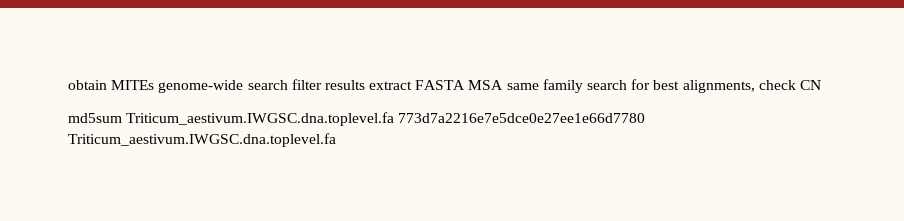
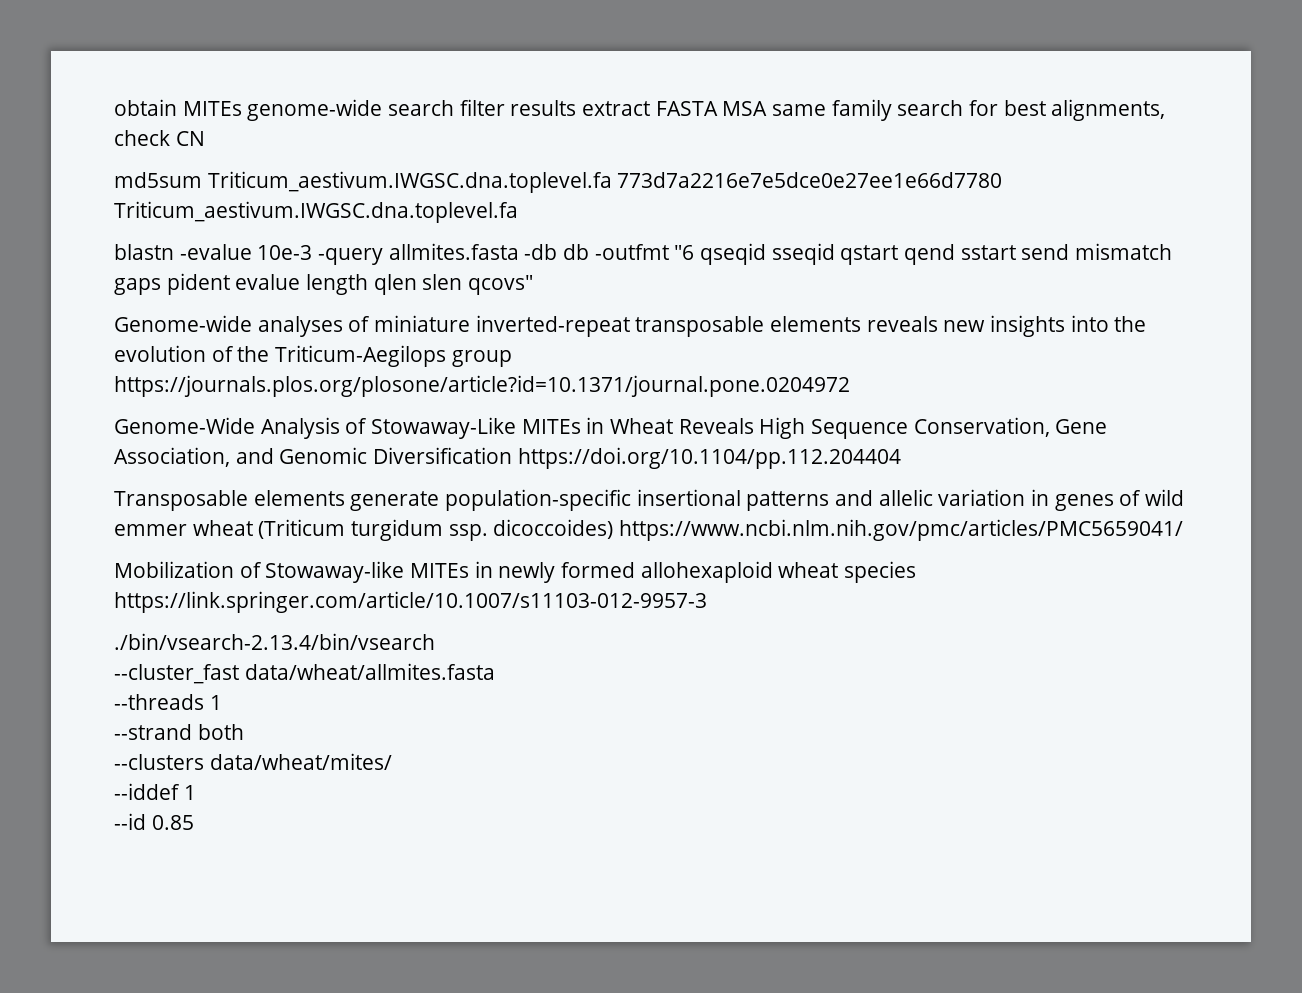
(336, 140) none -> [114,243,1173,265] [114,273,534,295] [114,315,1147,337] [114,345,512,367] [114,375,850,397] [114,417,1108,439] [114,447,901,469] [114,489,1185,511] [114,519,1184,541] [114,561,917,583] [114,591,707,613] [114,633,435,650] [114,663,495,684] [114,694,222,710] [114,724,244,740] [114,753,392,770] [114,783,196,800] [114,813,194,830] // blastn -evalue 10e-3 -query allmites.fasta -db db -outfmt "6 qseqid sseqid qstart qend sstart send mismatch gaps pident evalue length qlen slen qcovs" // Genome-wide analyses of miniature inverted-repeat transposable elements reveals new insights into the evolution of the Triticum-Aegilops group https://journals.plos.org/plosone/article?id=10.1371/journal.pone.0204972 // Genome-Wide Analysis of Stowaway-Like MITEs in Wheat Reveals High Sequence Conservation, Gene Association, and Genomic Diversification https://doi.org/10.1104/pp.112.204404 // Transposable elements generate population-specific insertional patterns and allelic variation in genes of wild emmer wheat (Triticum turgidum ssp. dicoccoides) https://www.ncbi.nlm.nih.gov/pmc/articles/PMC5659041/ // Mobilization of Stowaway-like MITEs in newly formed allohexaploid wheat species https://link.springer.com/article/10.1007/s11103-012-9957-3 // ./bin/vsearch-2.13.4/bin/vsearch // --cluster_fast data/wheat/allmites.fasta // --threads 1 // --strand both // --clusters data/wheat/mites/ // --iddef 1 // --id 0.85

